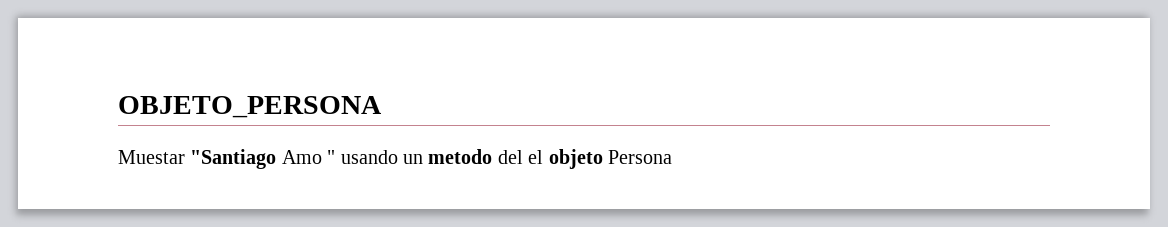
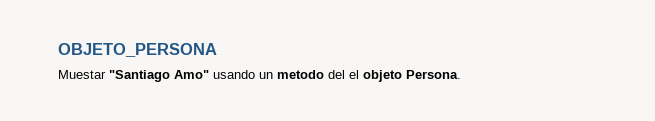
[281,150,336,164] Amo " -> [174,70,209,79] Amo"
[607,150,672,164] Persona -> [406,70,461,79] Persona.

